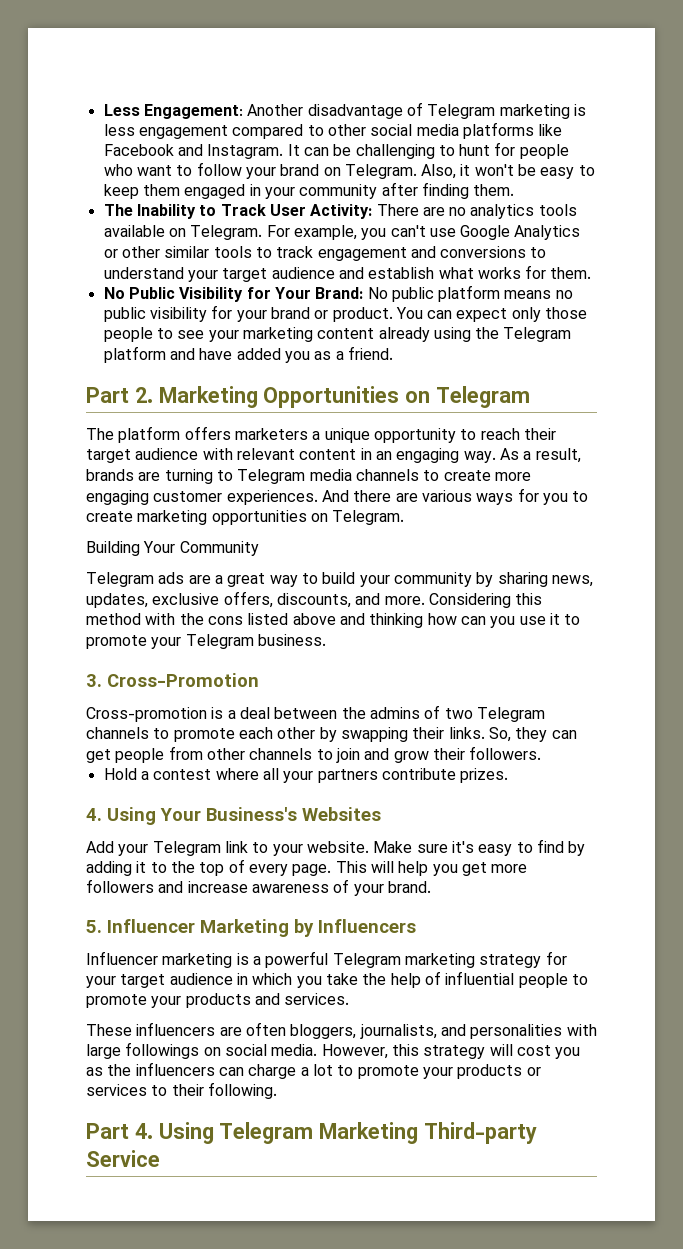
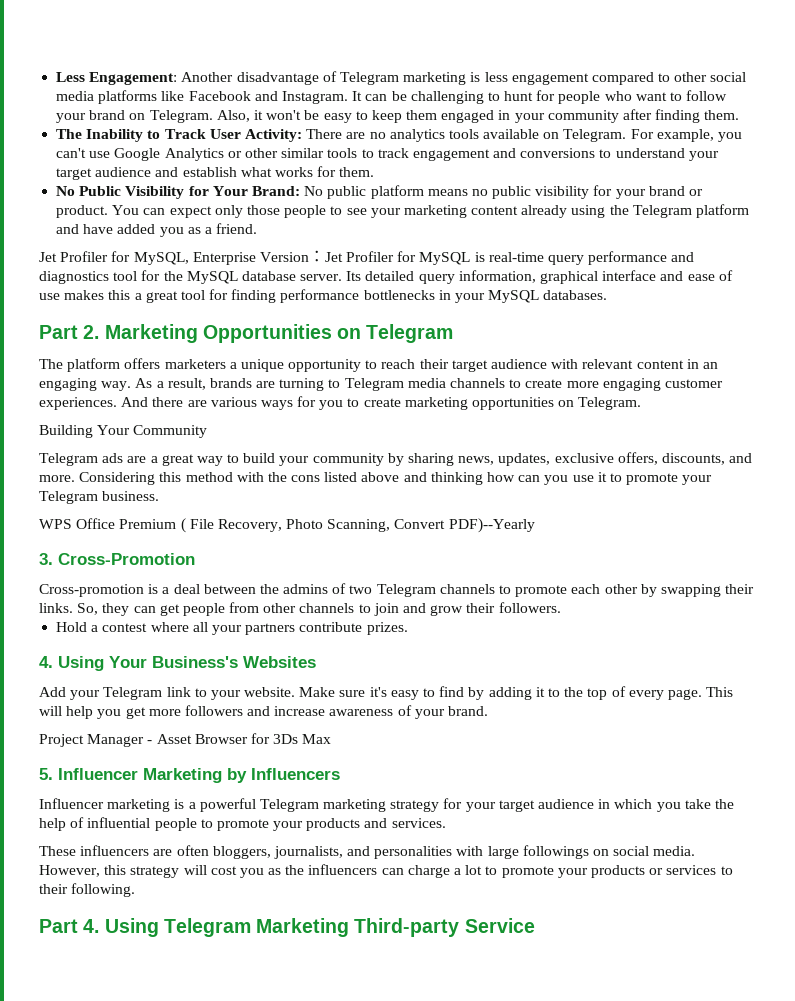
(393, 353) none -> [39,250,695,265] [39,270,733,284] [39,289,608,303] // Jet Profiler for MySQL, Enterprise Version：Jet Profiler for MySQL is real-time query performance and diagnostics tool for the MySQL database server. Its detailed query information, graphical interface and ease of use makes this a great tool for finding performance bottlenecks in your MySQL databases.
(326, 640) none -> [39,518,535,533] // WPS Office Premium ( File Recovery, Photo Scanning, Convert PDF)--Yearly
(431, 887) none -> [39,733,332,747] // Project Manager - Asset Browser for 3Ds Max

